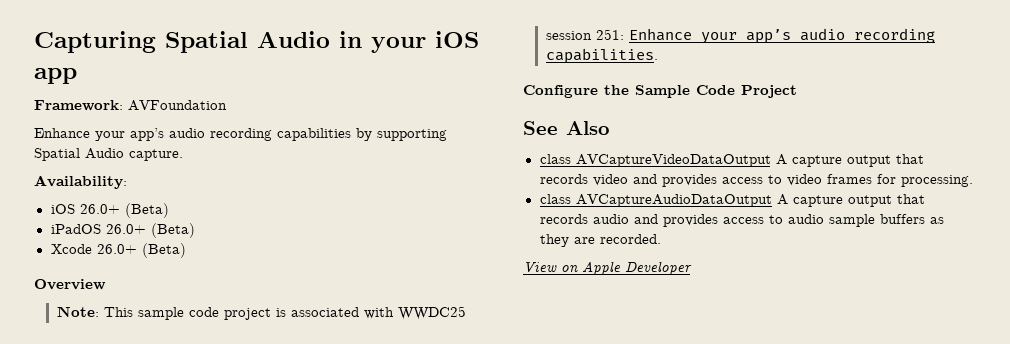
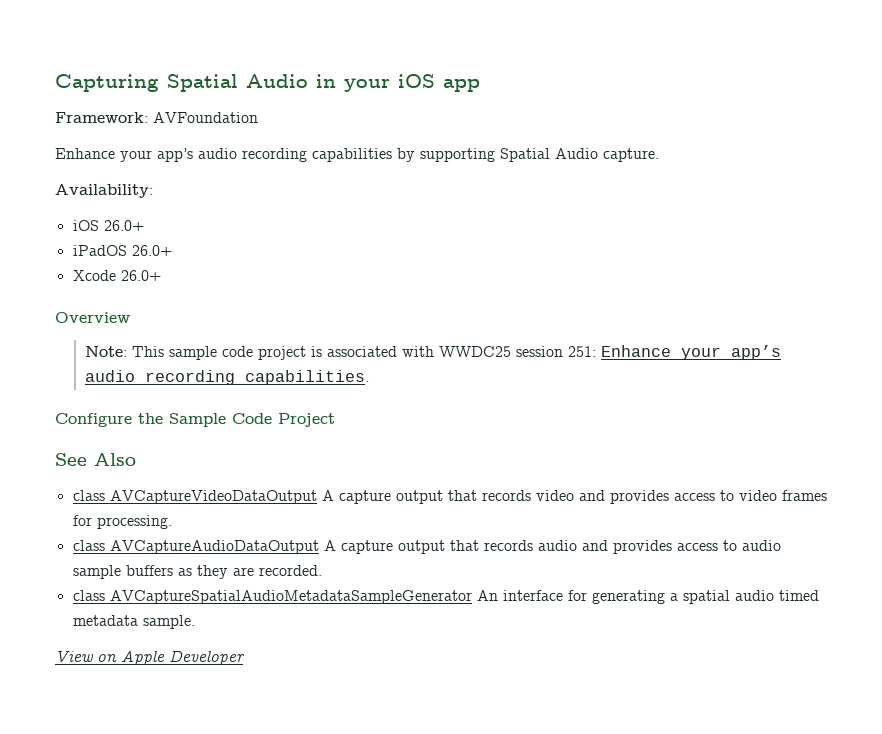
[124,203,169,218] (Beta) -> (144, 225) none
[150,223,195,238] (Beta) -> (172, 250) none
[141,243,186,258] (Beta) -> (161, 275) none
(661, 239) none -> [72,590,819,604] [72,615,195,629] // class AVCaptureSpatialAudioMetadataSampleGenerator An interface for generating a spatial audio timed metadata sample.

